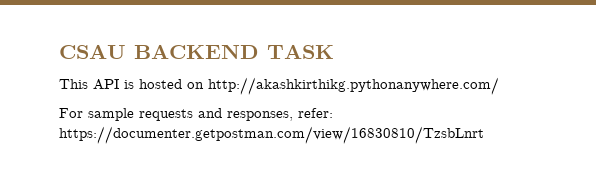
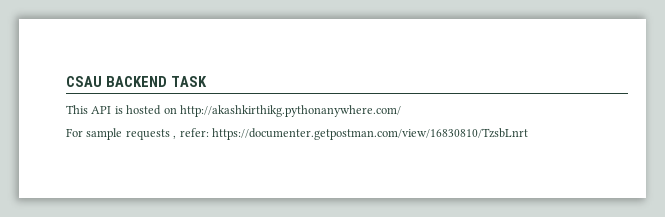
[198,108,293,121] and responses, -> [173,135,177,139] ,

